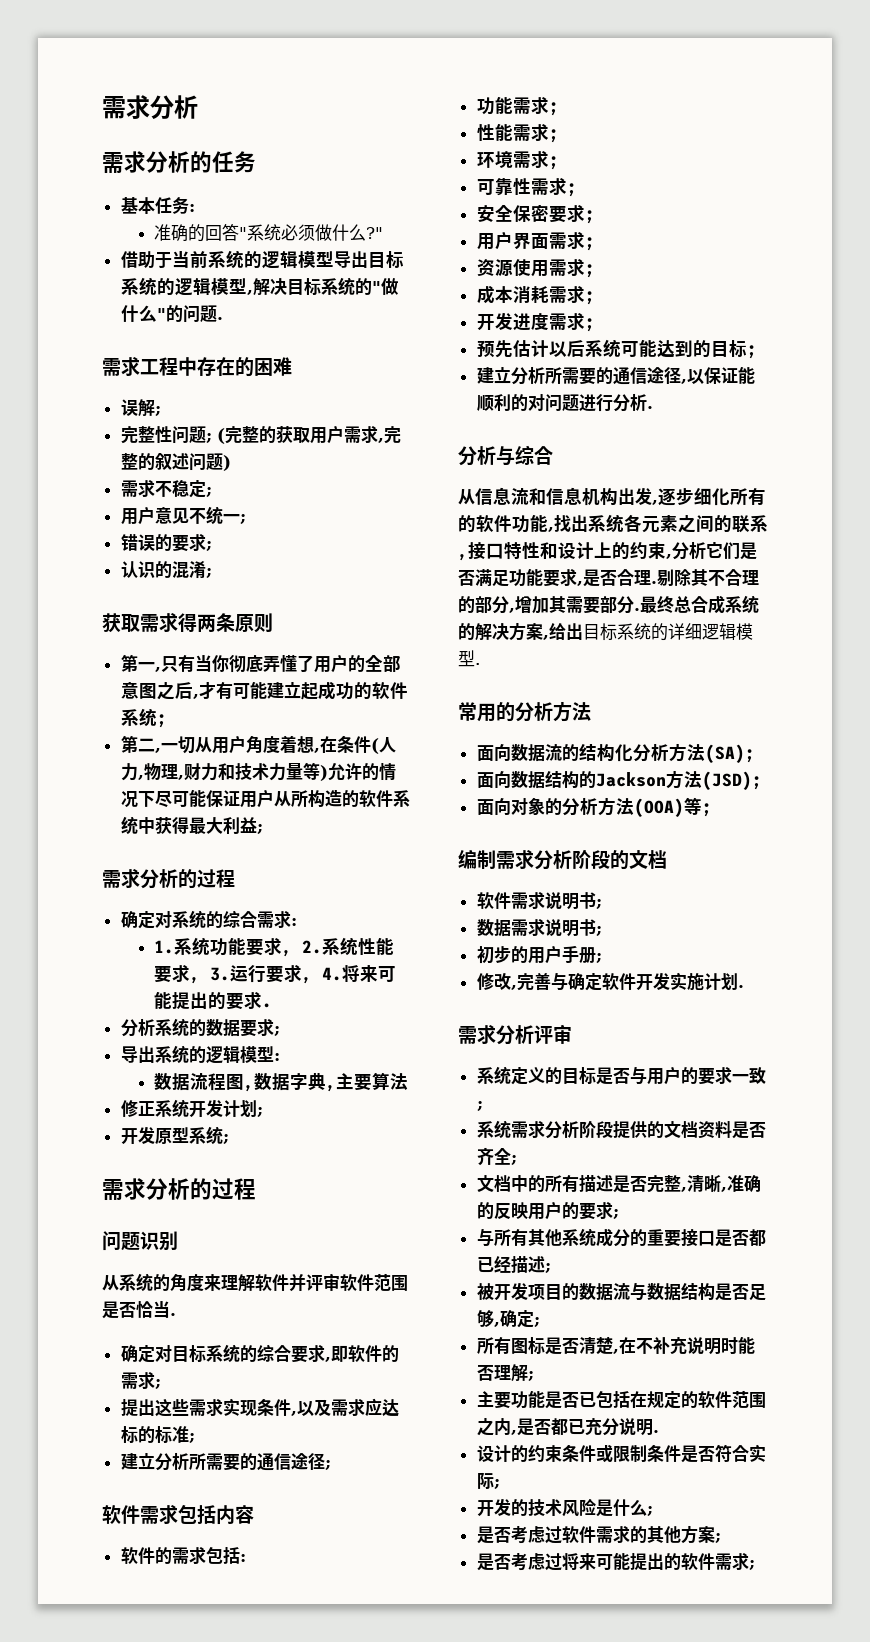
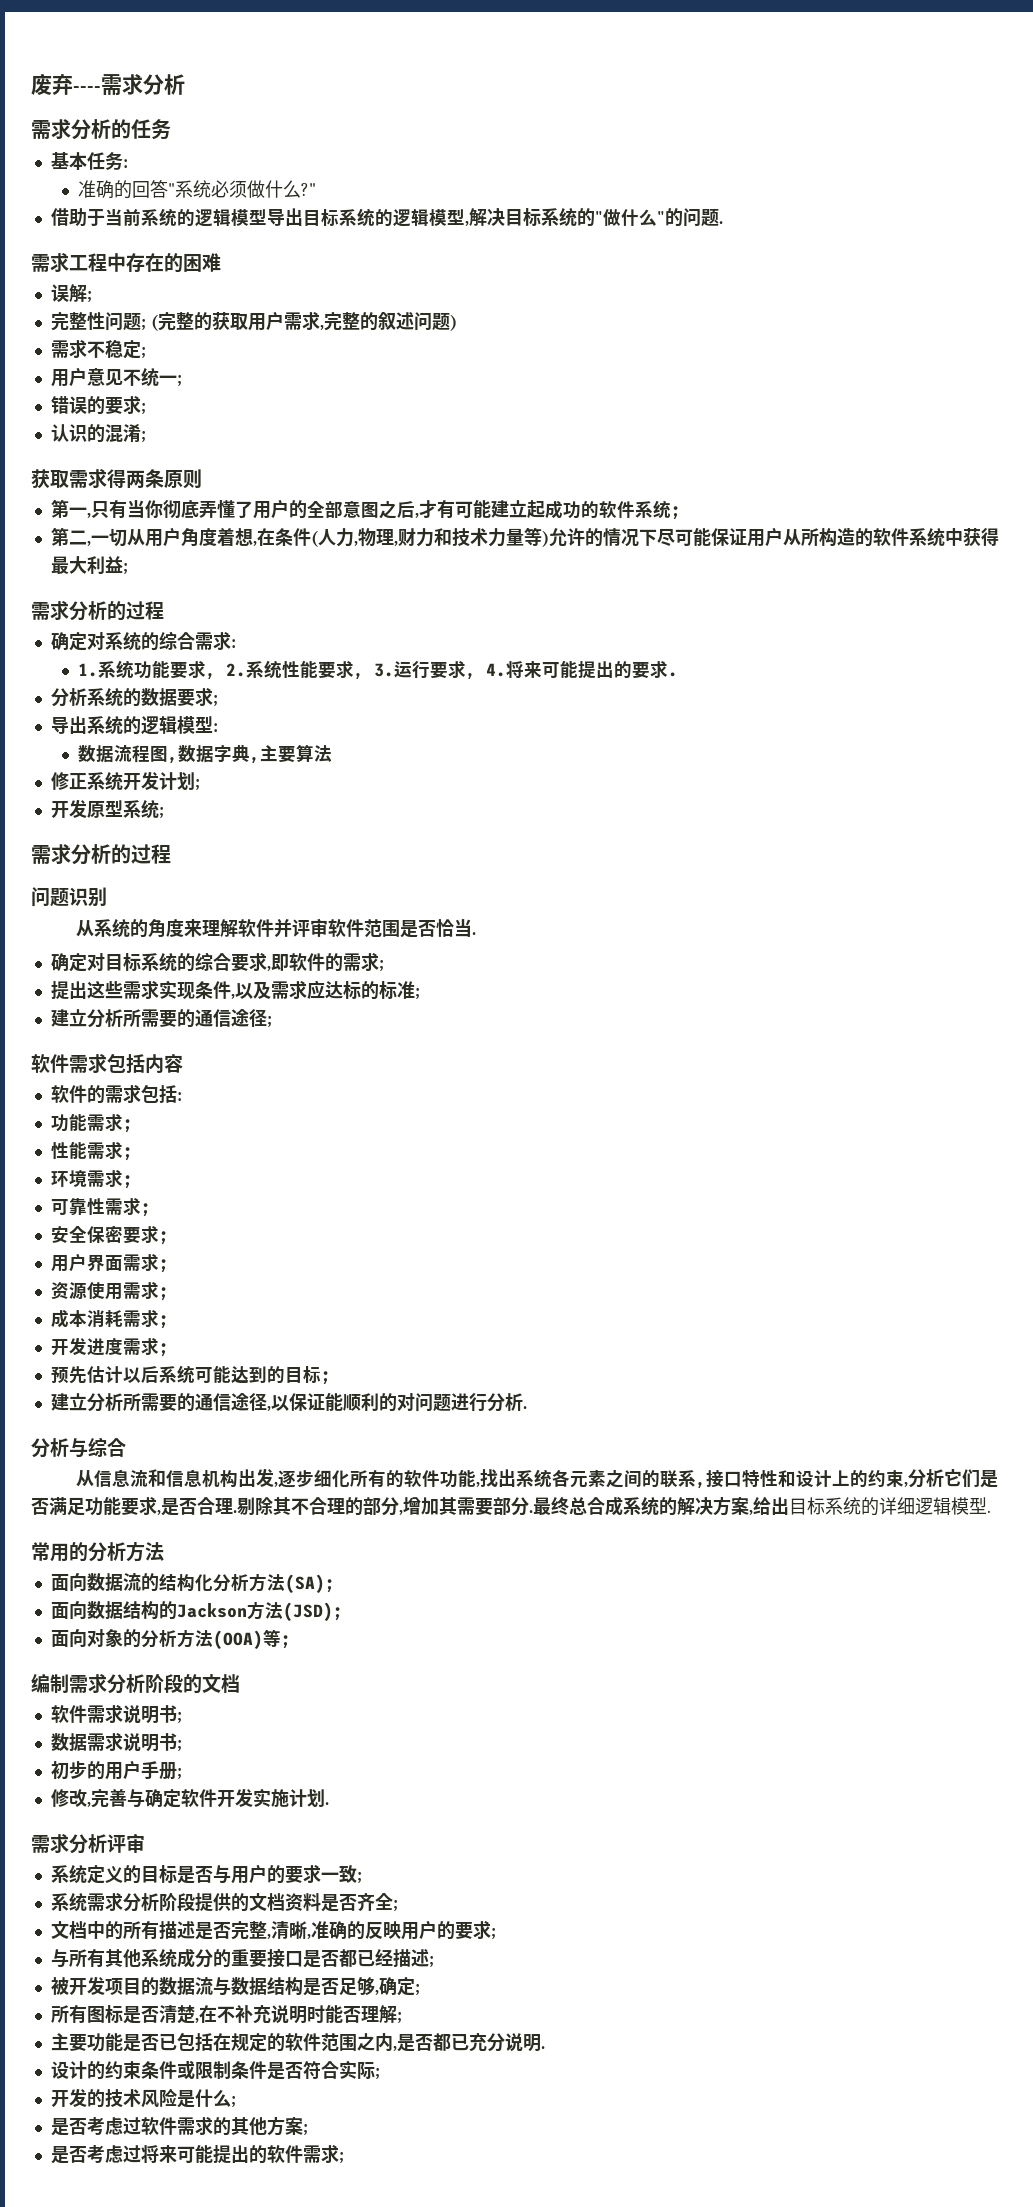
(102, 107) none -> [31,74,101,95] 废弃----

